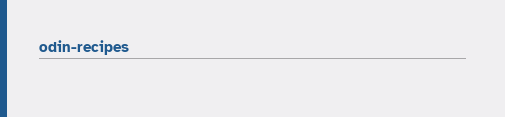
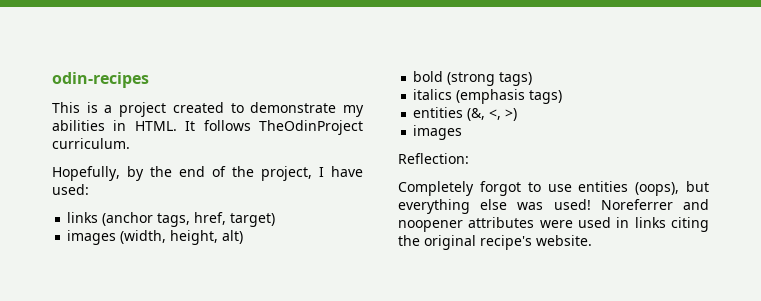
(129, 47) none -> [52,102,364,117] [52,120,363,135] [52,138,130,149] [52,166,363,181] [52,184,89,195] [67,212,276,227] [67,230,244,245] [413,71,533,86] [413,89,563,104] [413,107,518,121] [413,125,463,140] [398,153,469,164] [398,181,709,196] [398,199,709,214] [398,217,709,232] [398,235,592,250] // This is a project created to demonstrate my abilities in HTML. It follows TheOdinProject curriculum. // Hopefully, by the end of the project, I have used: // links (anchor tags, href, target) // images (width, height, alt) // bold (strong tags) // italics (emphasis tags) // entities (&, <, >) // images // Reflection: // Completely forgot to use entities (oops), but everything else was used! Noreferrer and noopener attributes were used in links citing the original recipe's website.

